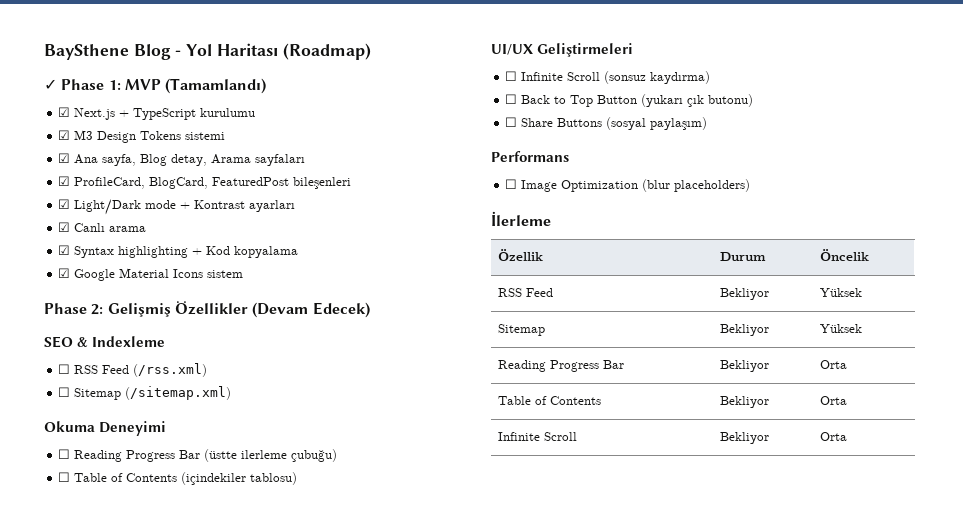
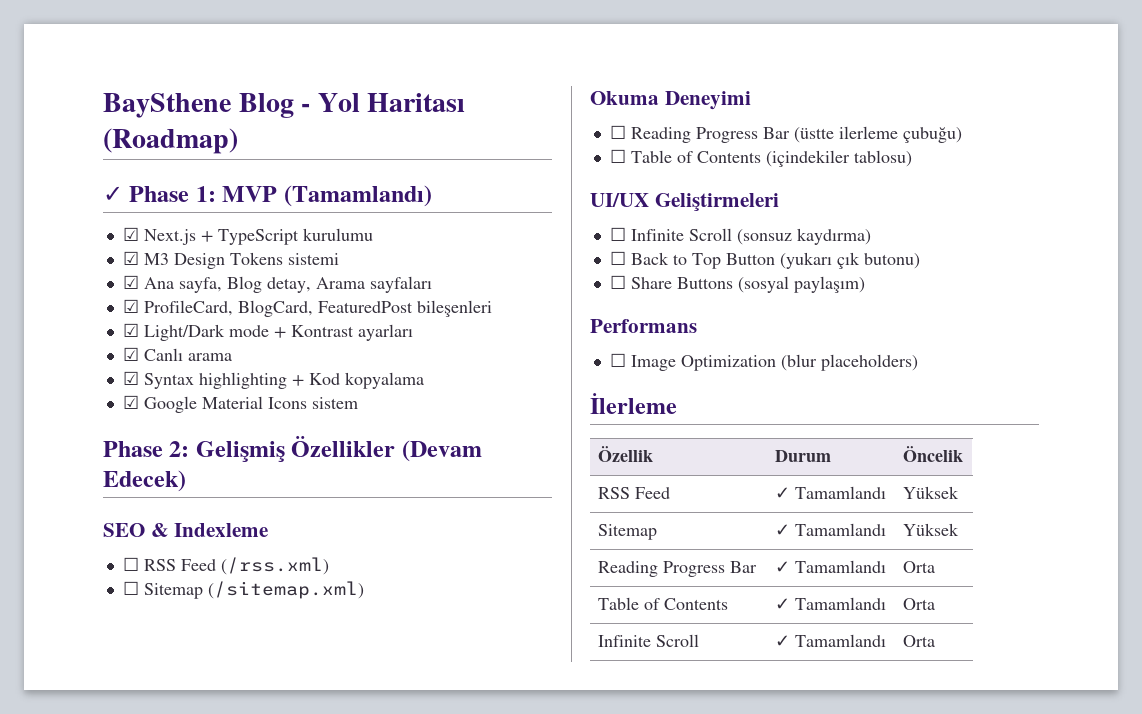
[719,288,769,300] Bekliyor -> [774,486,886,499] ✓ Tamamlandı
[719,324,769,336] Bekliyor -> [774,523,886,536] ✓ Tamamlandı
[719,360,769,372] Bekliyor -> [774,560,886,573] ✓ Tamamlandı
[719,396,769,408] Bekliyor -> [774,597,886,610] ✓ Tamamlandı
[719,432,769,444] Bekliyor -> [774,634,886,647] ✓ Tamamlandı

